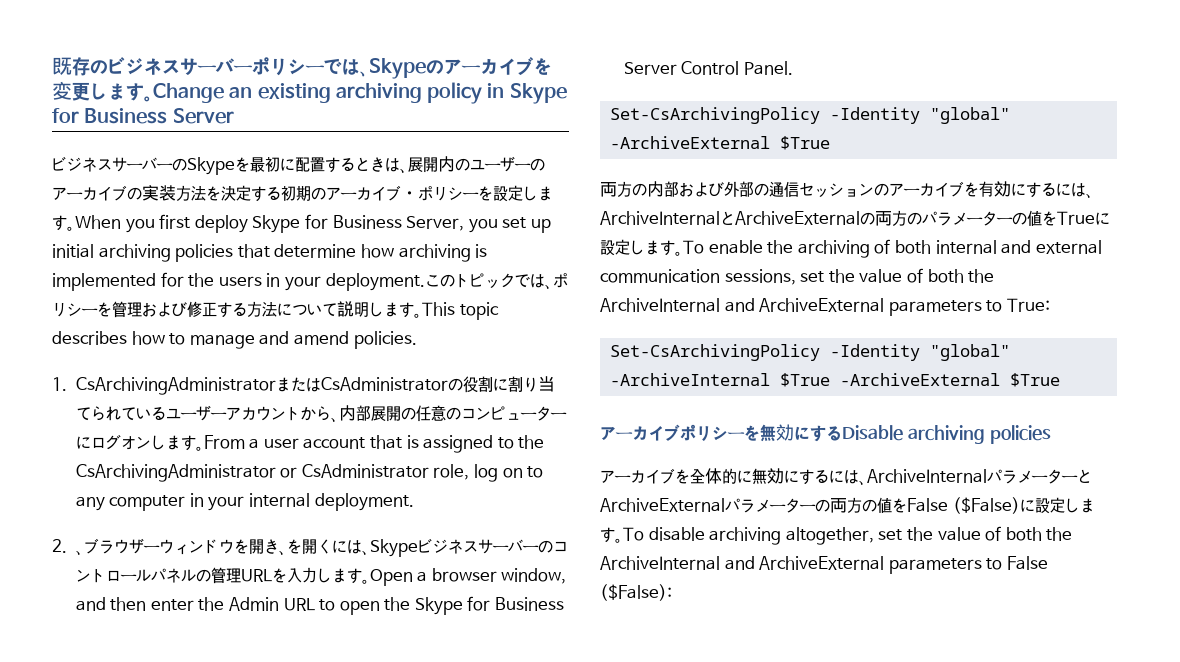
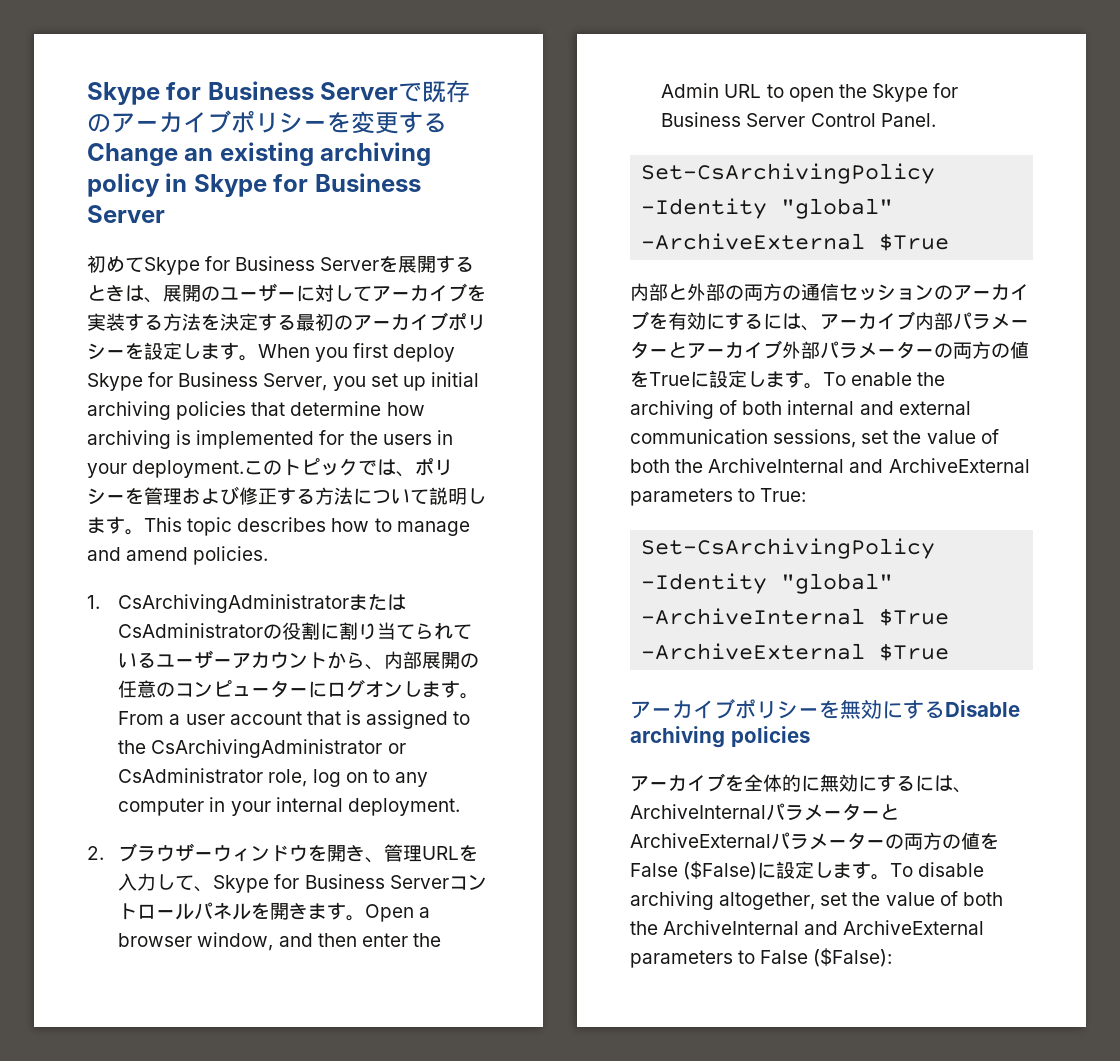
[52,57,552,79] [52,81,153,102] 既存のビジネスサーバーポリシーでは、Skypeのアーカイブを変更します。 -> [87,80,471,105] [87,110,447,134] Skype for Business Serverで既存のアーカイブポリシーを変更する
[52,156,325,175] ビジネスサーバーのSkypeを最初に配置 -> [87,255,437,275] 初めてSkype for Business Serverを展開
[438,156,455,172] 内 -> (201, 293) none
[530,158,545,171] [52,185,176,201] のアーカイブの実装 -> [296,283,486,302] [87,313,163,331] に対してアーカイブを実装する
[281,185,418,201] 初期のアーカイブ・ -> [296,312,448,331] 最初のアーカイブ
[75,550,84,556] 、 -> (104, 853) none
[286,538,553,557] を開くには、Skypeビジネスサーバーの -> [384,844,479,862] [118,873,449,893] 管理URLを入力して、Skype for Business Server
[195,567,332,584] の管理URLを入力し -> [251,902,309,920] を開き
[600,181,754,197] 両方の内部および外部 -> [630,283,782,301] 内部と外部の両方
[600,210,1013,226] ArchiveInternalとArchiveExternalの両方のパラメーター -> [820,311,1029,330] [630,340,991,359] アーカイブ内部パラメーターとアーカイブ外部パラメーターの両方

